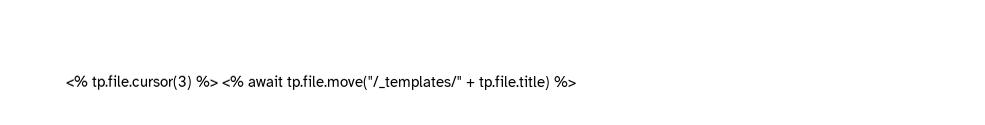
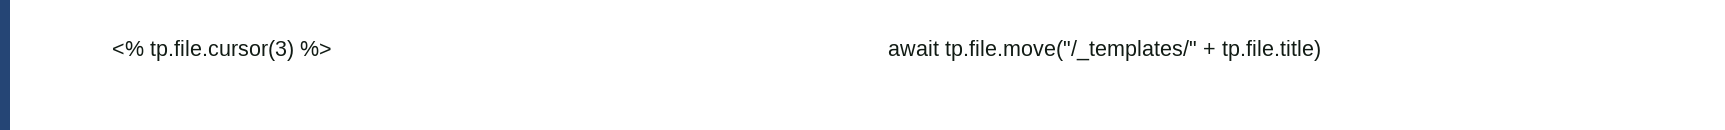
[221,75,244,87] <% -> (332, 48) //
[553,76,576,88] %> -> (1321, 50) none

